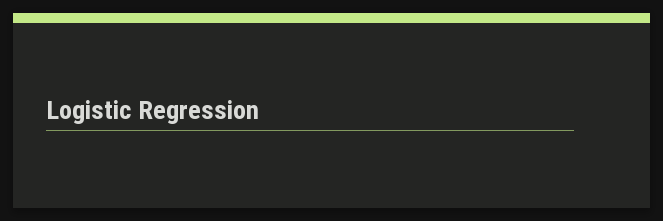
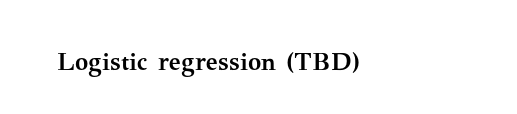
[138,100,260,124] Regression -> [158,52,360,77] regression (TBD)

